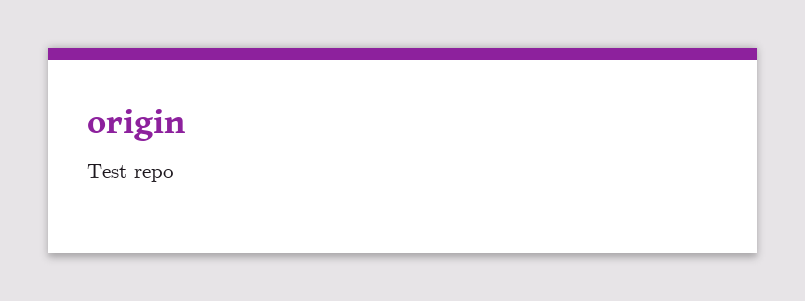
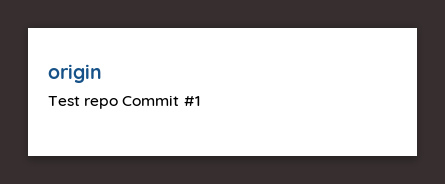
(174, 175) none -> [122,95,200,106] Commit #1

